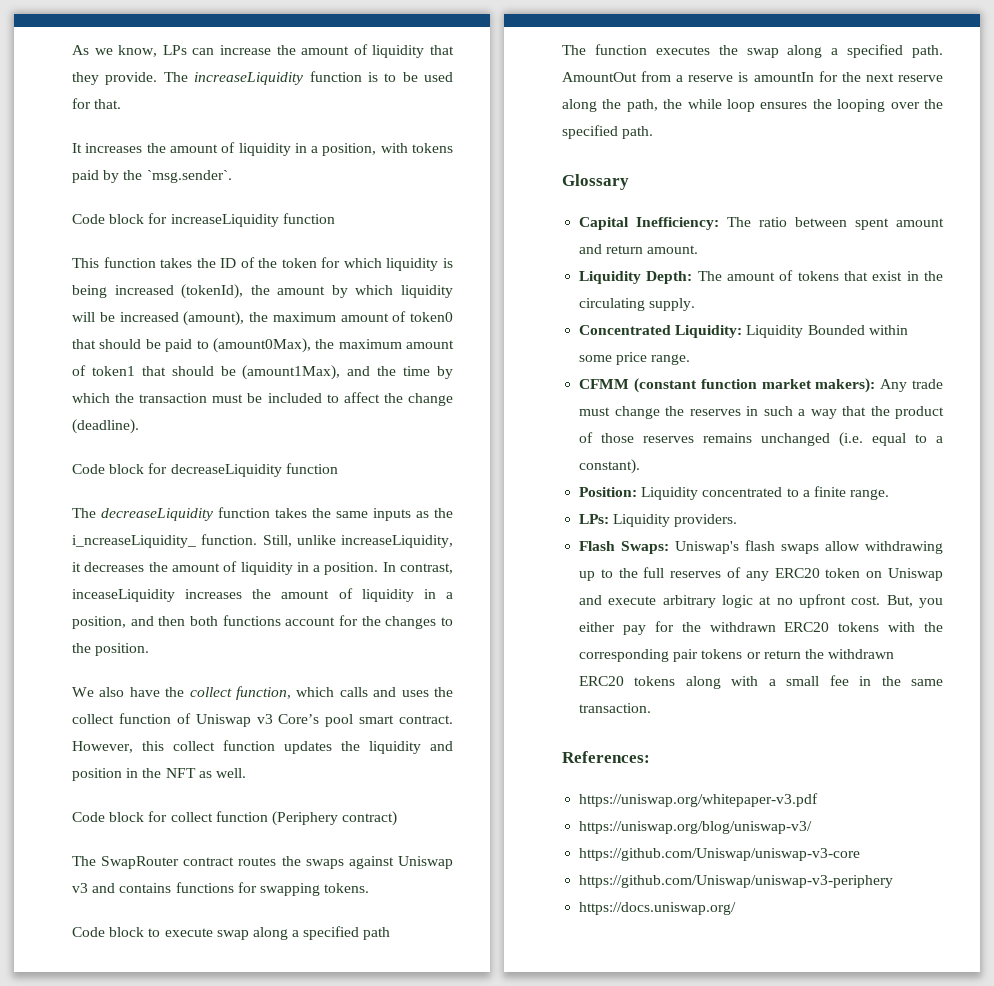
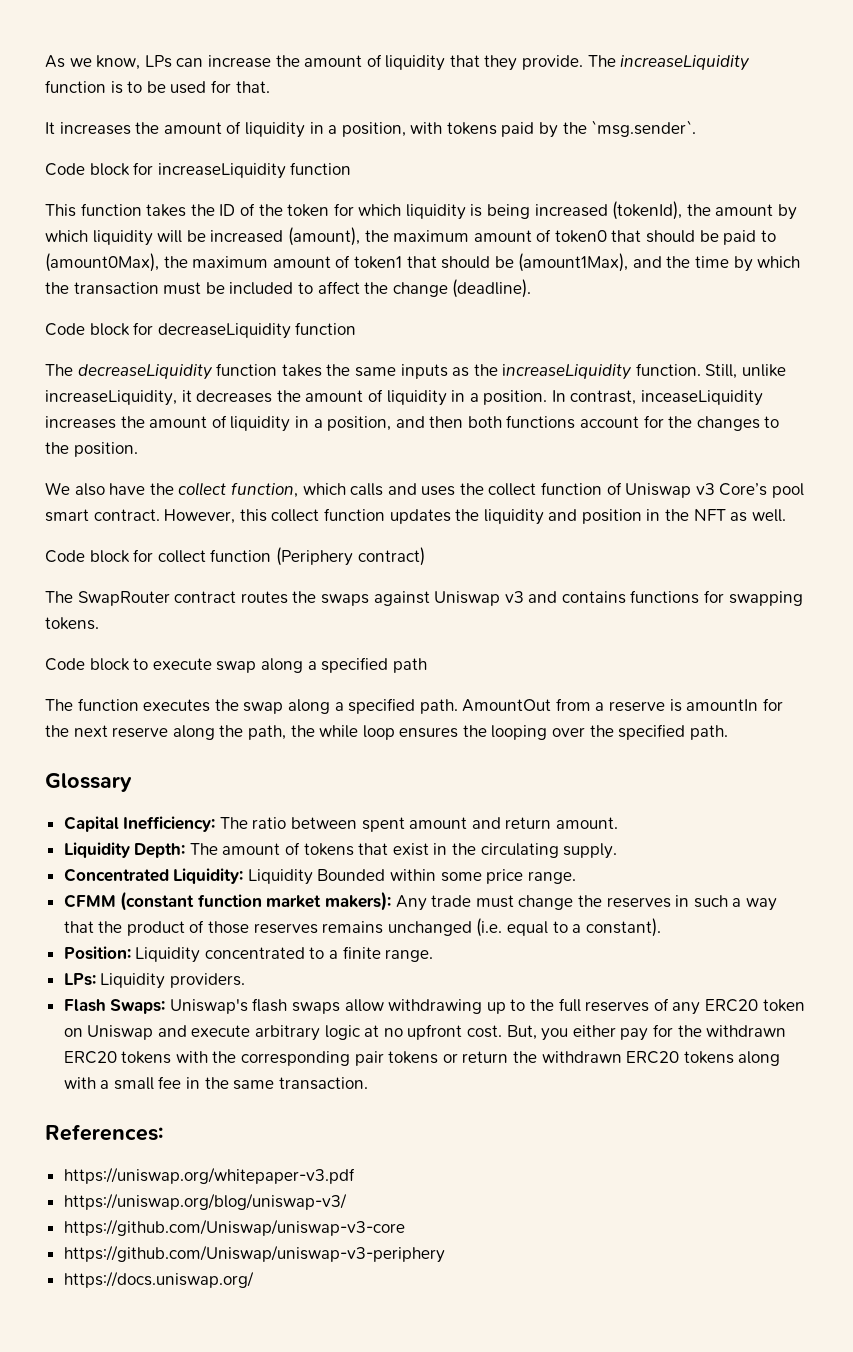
[72,535,196,548] i_ncreaseLiquidity_ -> [502,364,633,380] increaseLiquidity

